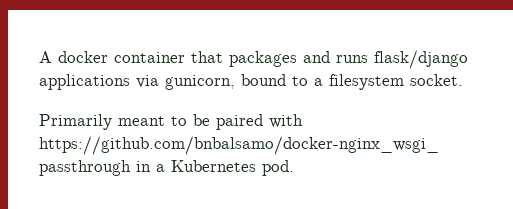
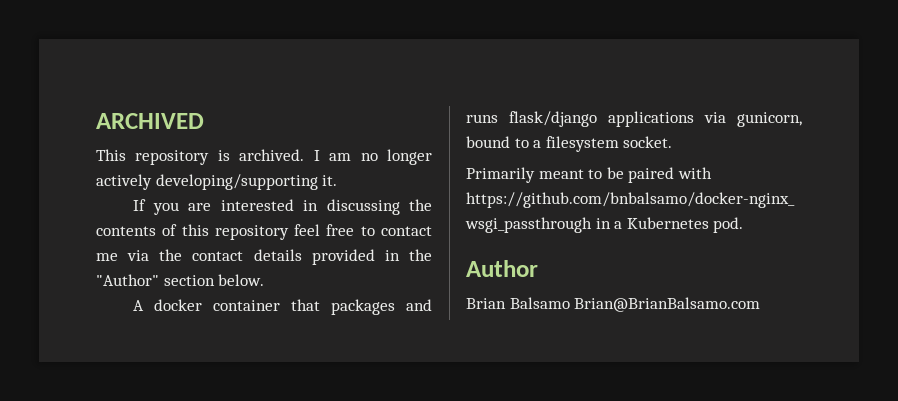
(39, 57) none -> [96,113,204,129] [96,149,432,165] [96,174,338,190] [133,199,432,215] [96,224,432,240] [96,249,432,265] [96,274,265,286] ARCHIVED // This repository is archived. I am no longer actively developing/supporting it. // If you are interested in discussing the contents of this repository feel free to contact me via the contact details provided in the "Author" section below. //
(294, 168) none -> [466,260,538,277] [466,297,761,312] // Author // Brian Balsamo Brian@BrianBalsamo.com

